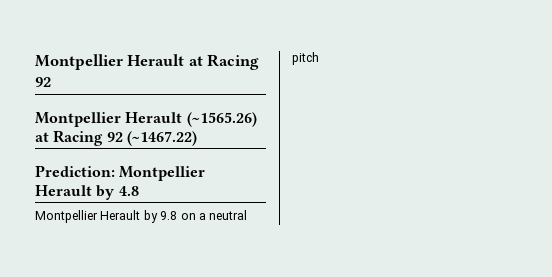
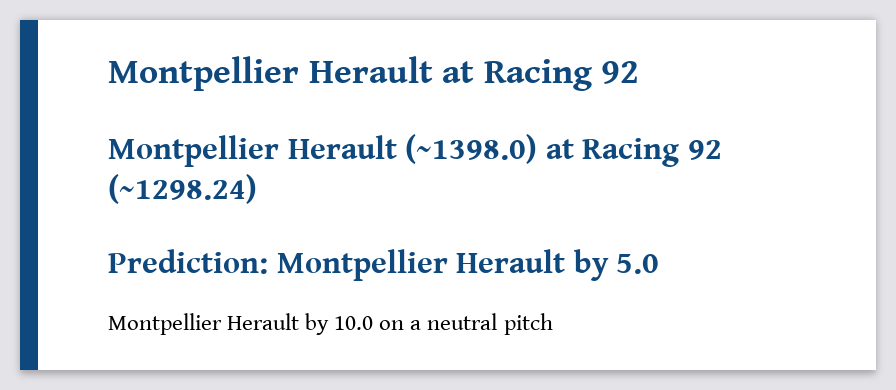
[186,112,257,127] [35,130,197,146] (~1565.26) at Racing 92 (~1467.22) -> [405,134,722,167] [108,174,257,204] (~1398.0) at Racing 92 (~1298.24)
[118,186,139,196] [35,210,178,223] 4.8 // Montpellier Herault by 9.8 -> [616,254,660,274] [108,313,374,335] 5.0 // Montpellier Herault by 10.0

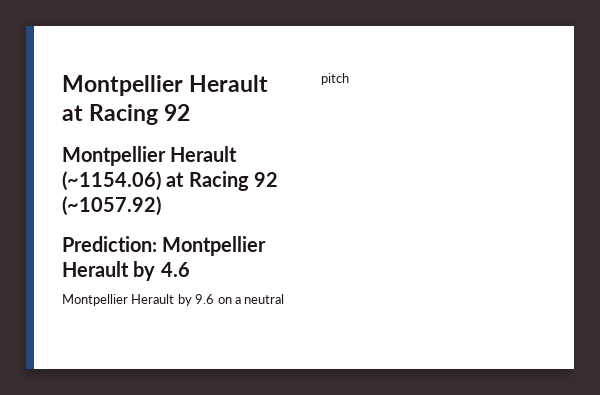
[405,134,722,167] [108,174,257,204] (~1398.0) at Racing 92 (~1298.24) -> [62,171,278,191] [62,196,161,216] (~1154.06) at Racing 92 (~1057.92)
[616,254,660,274] [108,313,374,335] 5.0 // Montpellier Herault by 10.0 -> [160,262,190,277] [62,294,215,306] 4.6 // Montpellier Herault by 9.6

